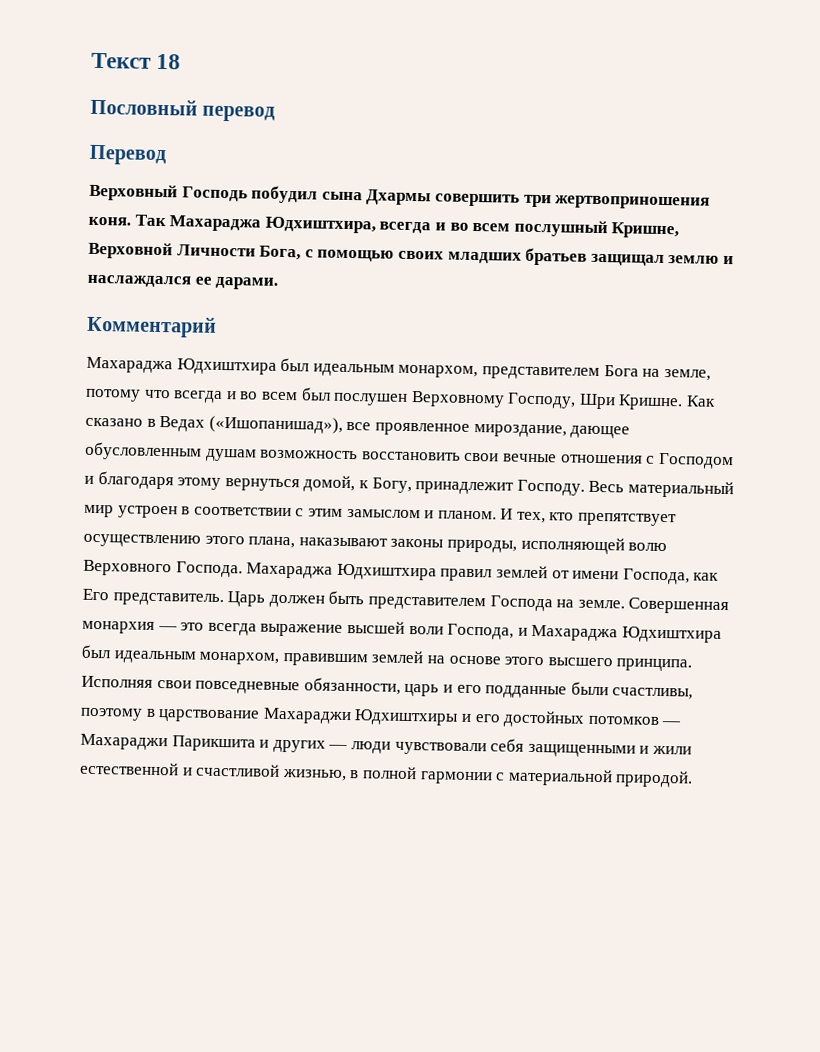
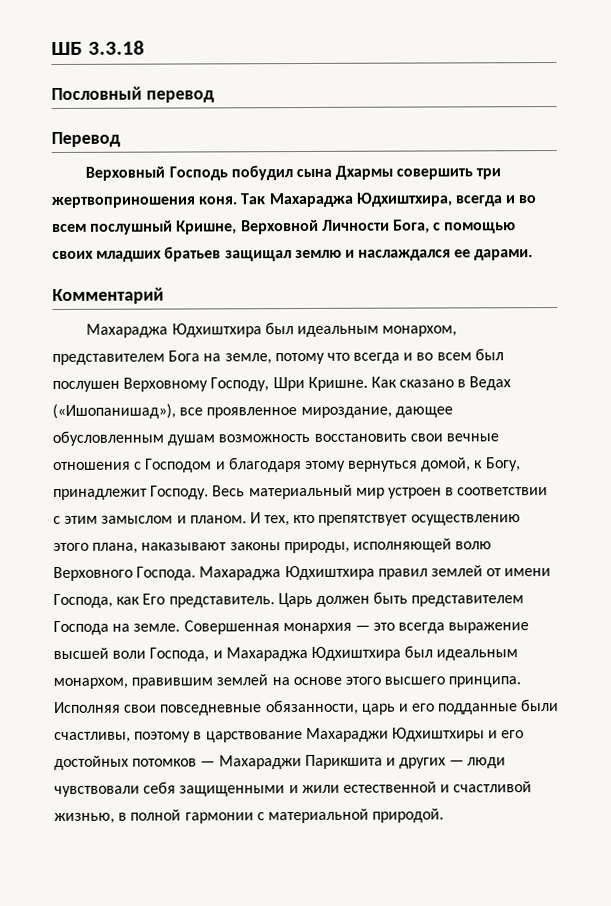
[91,52,182,70] Текст 18 -> [51,40,145,56] ШБ 3.3.18

